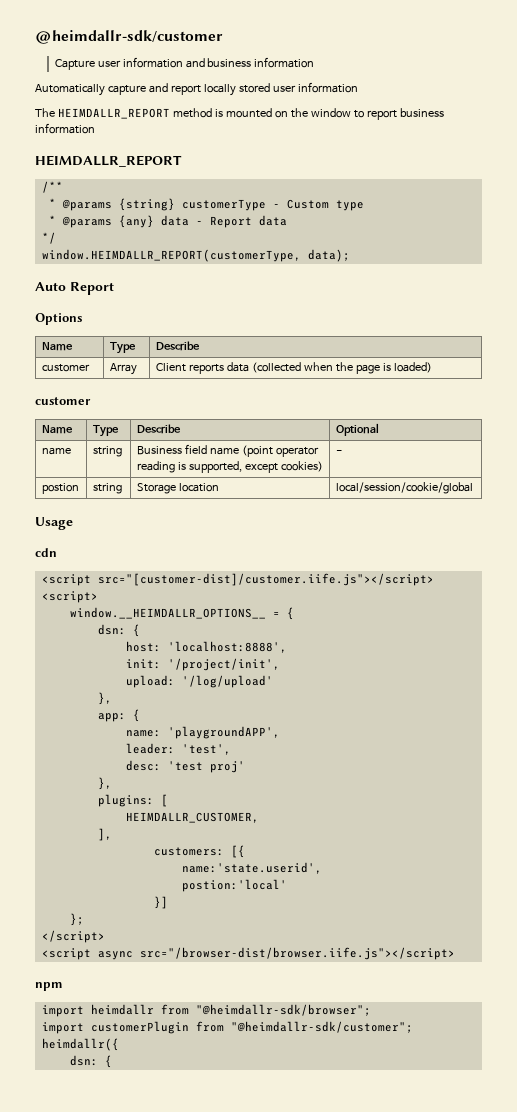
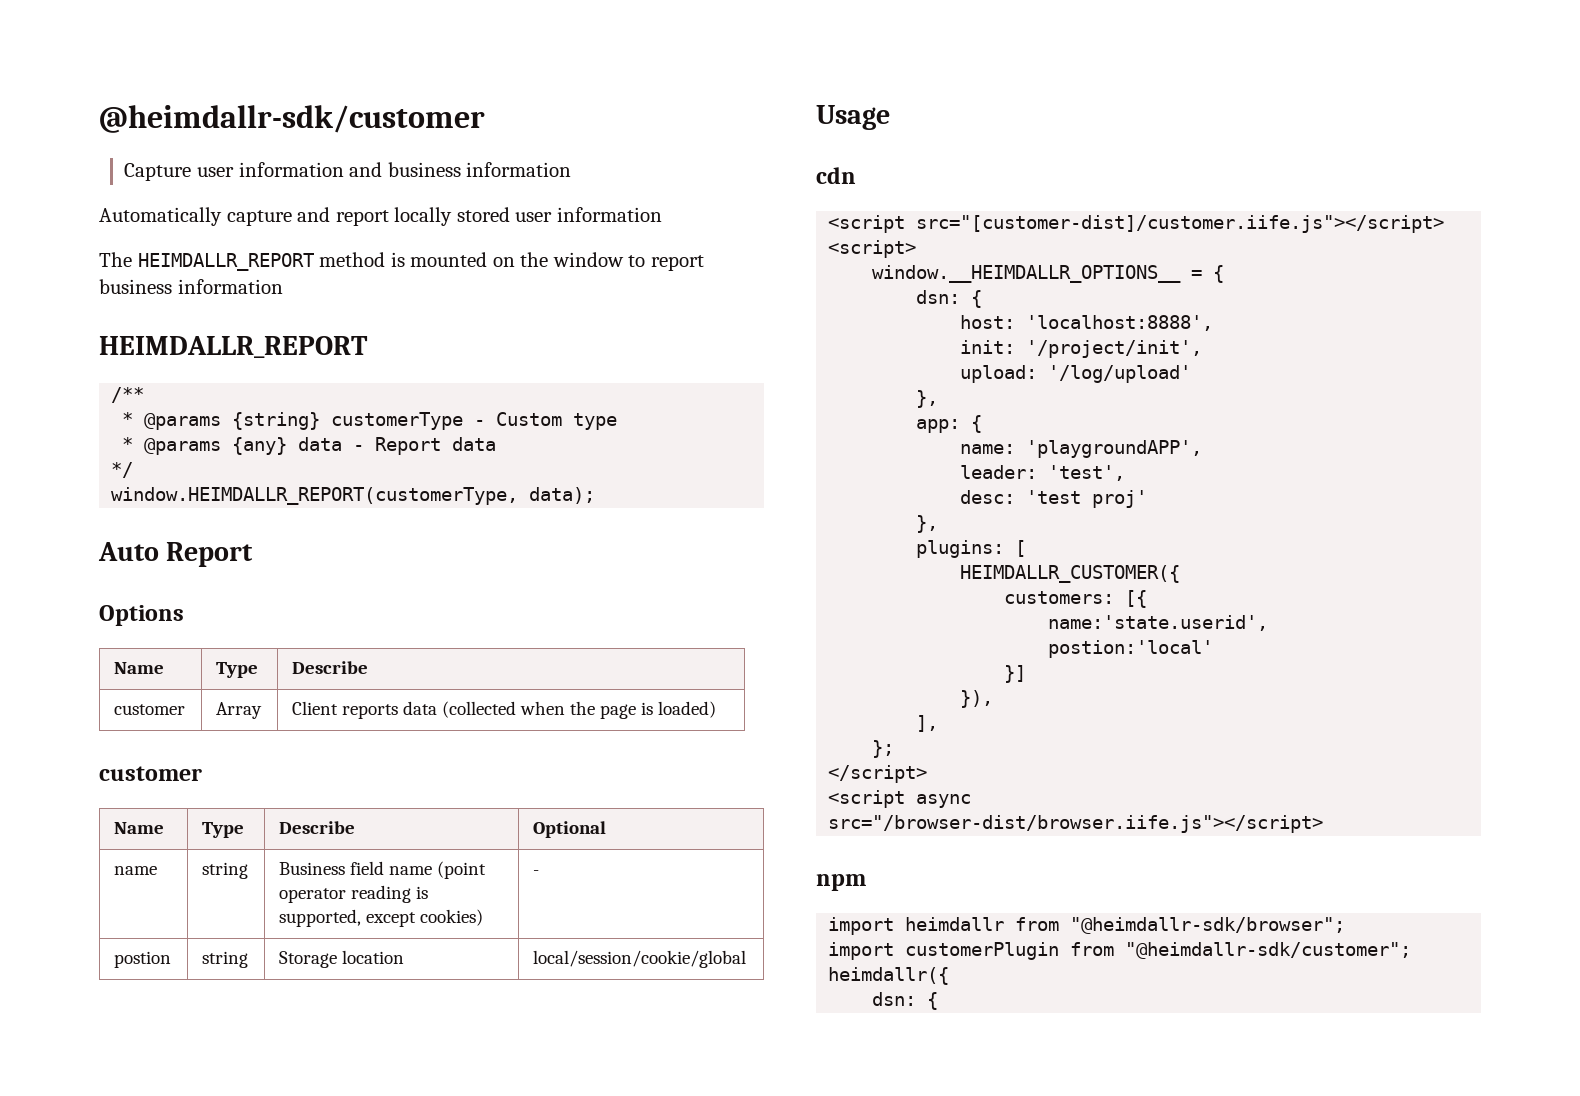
[125,812,259,823] [97,828,112,841] HEIMDALLR_CUSTOMER, // ], -> [960,565,1181,583] HEIMDALLR_CUSTOMER({
(168, 902) none -> [960,690,994,708] [916,715,939,732] // }), // ],

